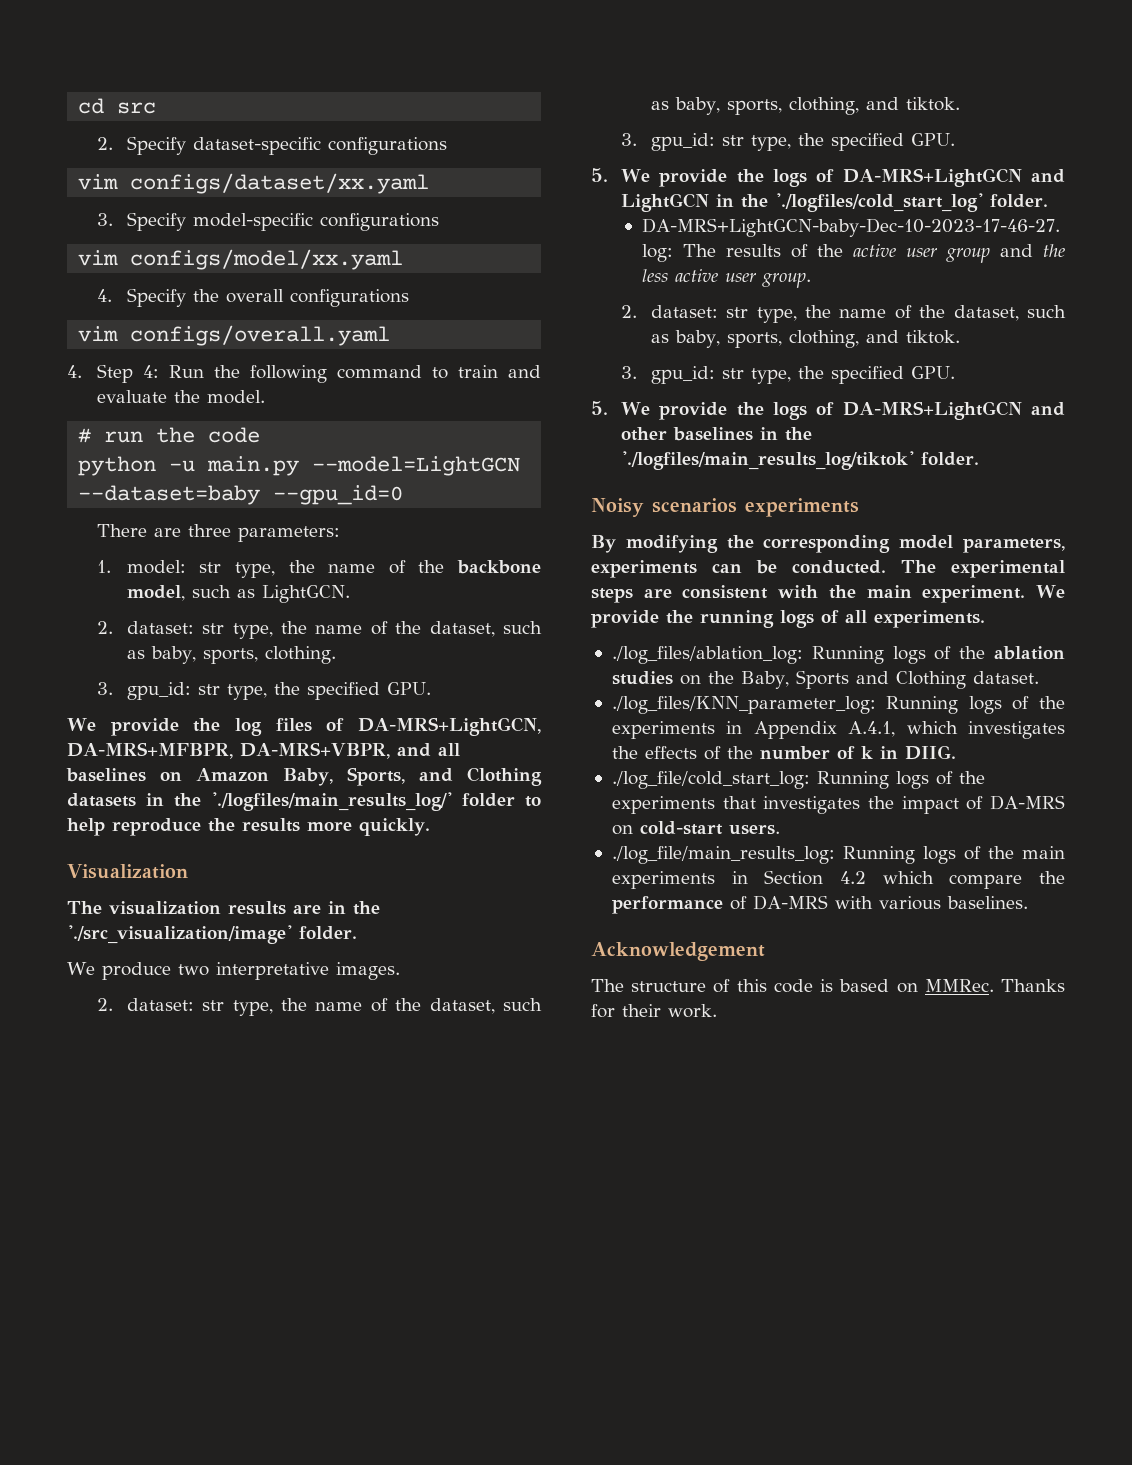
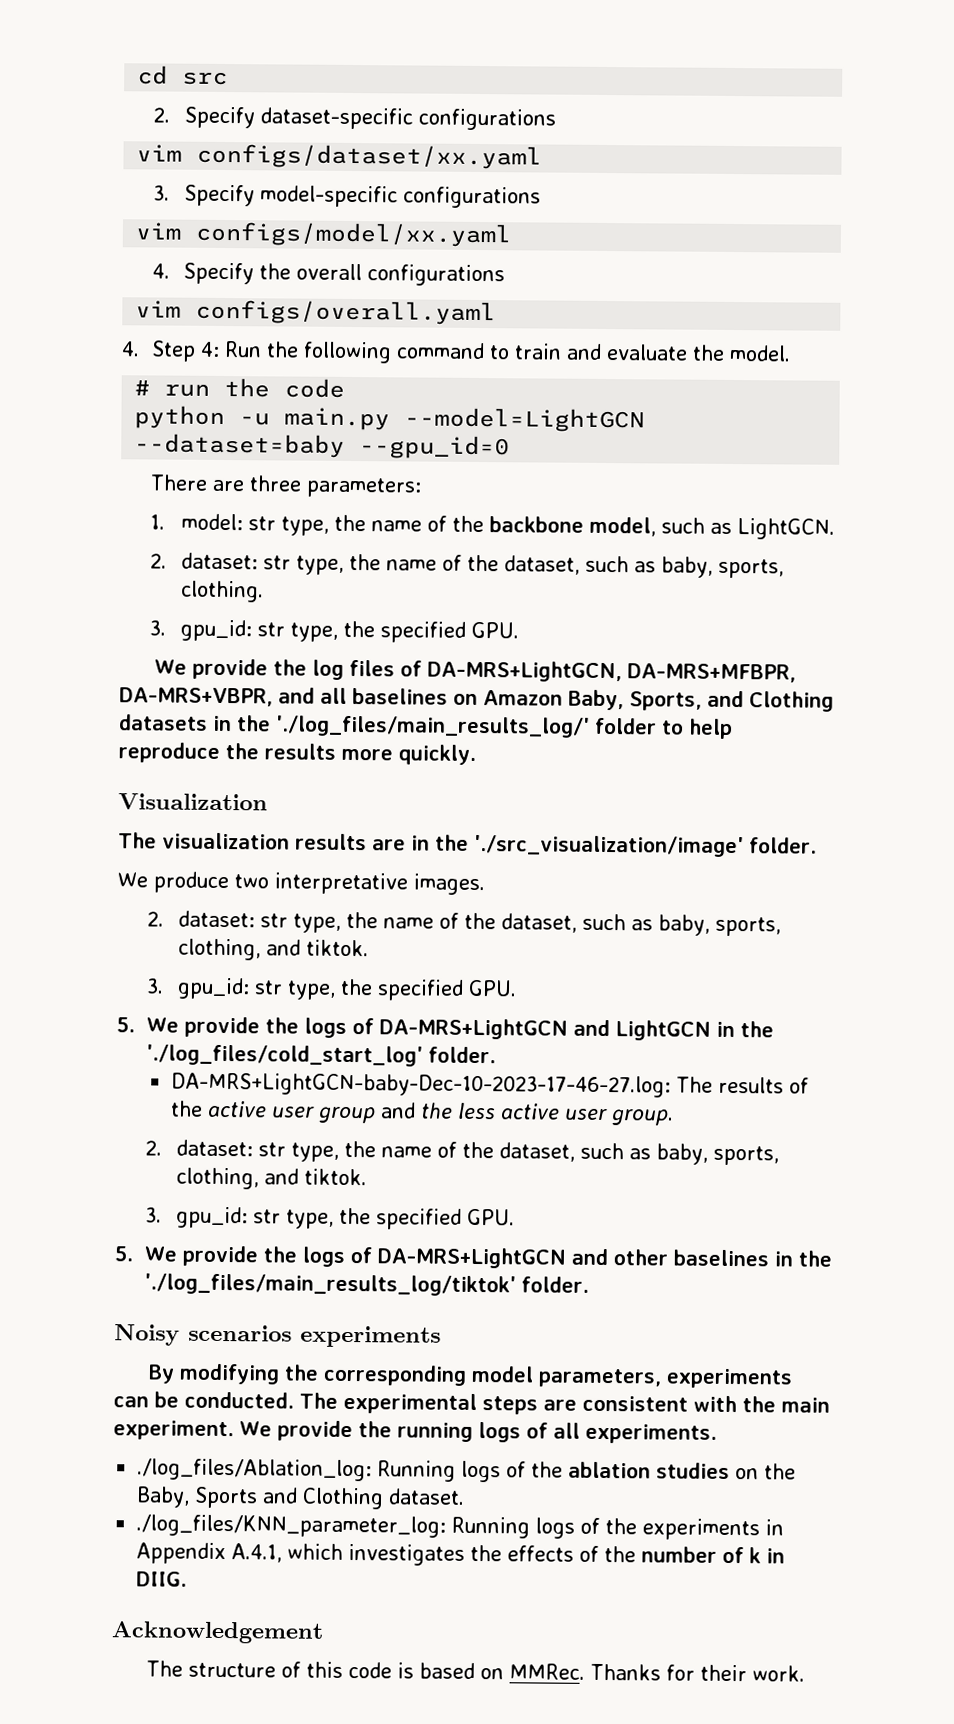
[211,792,452,811] './logfiles/main_results_log/' -> [275,715,590,738] './log_files/main_results_log/'
[774,193,983,212] './logfiles/cold_start_log' -> [146,1044,424,1067] './log_files/cold_start_log'
[620,451,914,470] './logfiles/main_results_log/tiktok' -> [144,1273,517,1297] './log_files/main_results_log/tiktok'
[611,646,803,664] ./log_files/ablation_log: -> [137,1458,373,1482] ./log_files/Ablation_log:
[611,771,985,789] [611,795,1065,814] [611,821,780,835] [611,846,1065,864] [611,870,1065,889] [611,895,1028,914] // ./log_file/cold_start_log: Running logs of the experiments that investigates the impact of DA-MRS on cold-start users. // ./log_file/main_results_log: Running logs of the main experiments in Section 4.2 which compare the performance of DA-MRS with various baselines. -> (188, 1579) none

